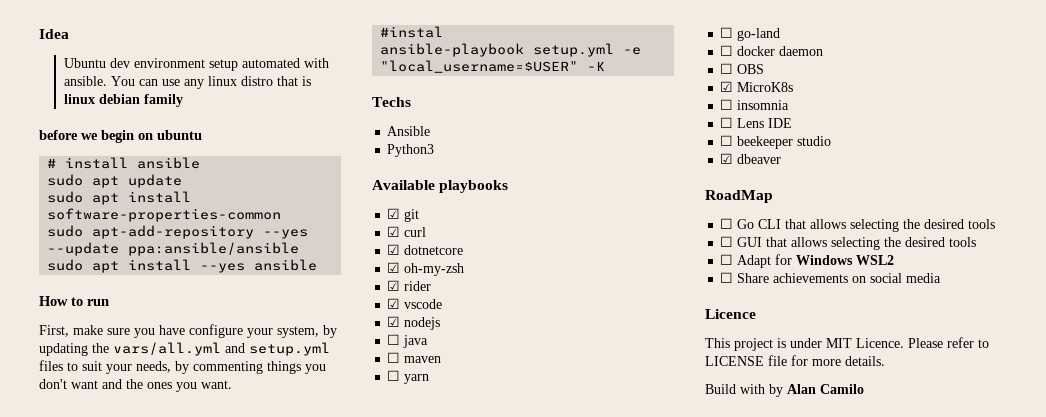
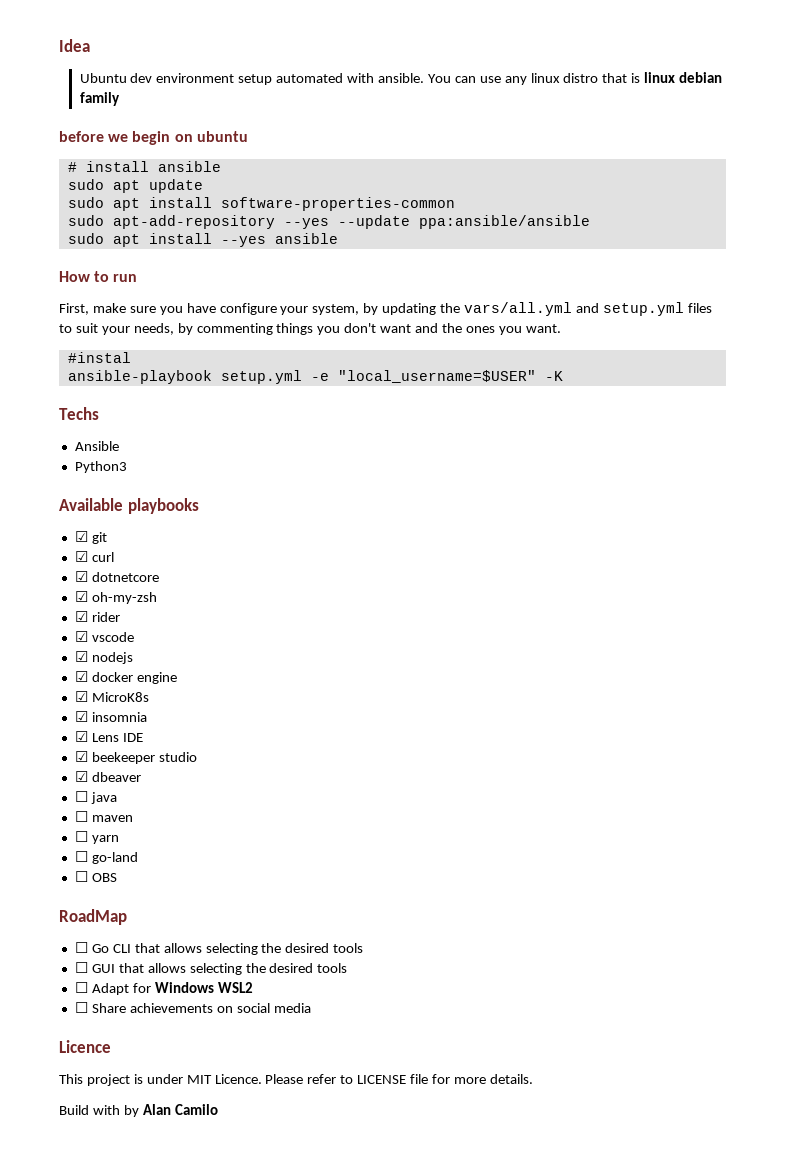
(441, 323) none -> [74,671,177,684] [74,691,149,702] [74,711,147,722] [74,731,143,742] [74,751,197,764] [74,771,141,782] // ☑ docker engine // ☑ MicroK8s // ☑ insomnia // ☑ Lens IDE // ☑ beekeeper studio // ☑ dbeaver
[720,45,824,56] // ☐ docker daemon -> (138, 858) none
[720,81,794,92] [720,99,790,110] [720,117,793,128] [720,135,832,149] [720,153,782,164] // ☑ MicroK8s // ☐ insomnia // ☐ Lens IDE // ☐ beekeeper studio // ☑ dbeaver -> (117, 877) none

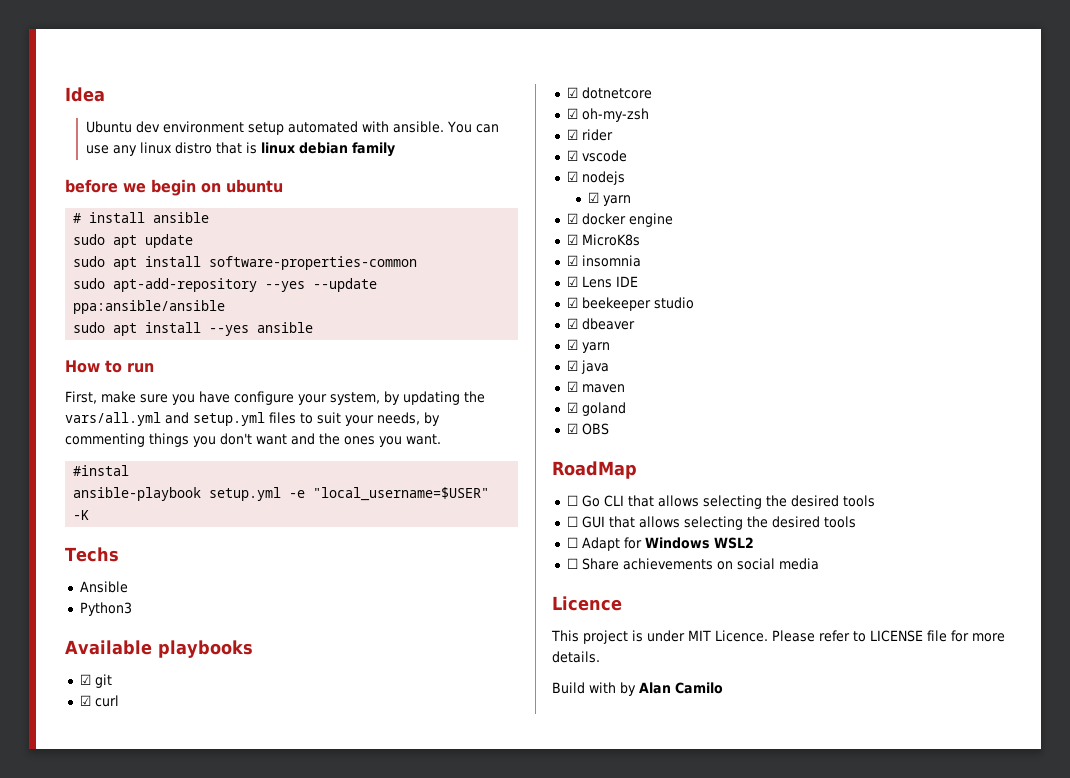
(133, 658) none -> [587,192,631,206] // ☑ yarn
[74,791,88,802] ☐ -> [566,339,610,353] [566,360,578,371] ☑ yarn // ☑
[74,811,88,822] ☐ -> [566,381,578,392] ☑
[74,831,119,844] [74,851,138,864] [74,871,88,882] ☐ yarn // ☐ go-land // ☐ -> [566,402,626,416] [566,423,578,434] ☑ goland // ☑

